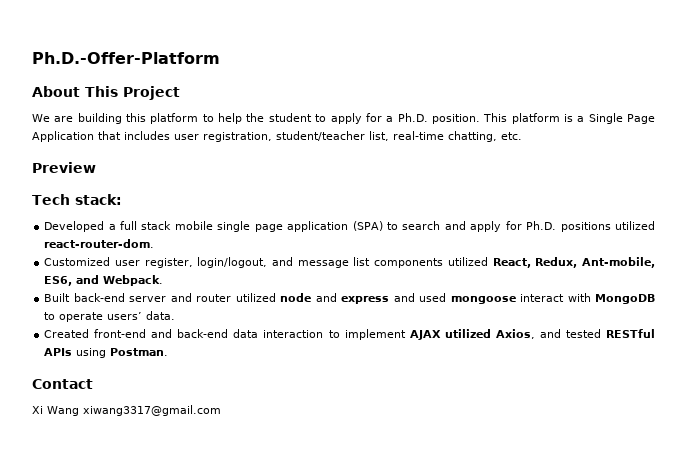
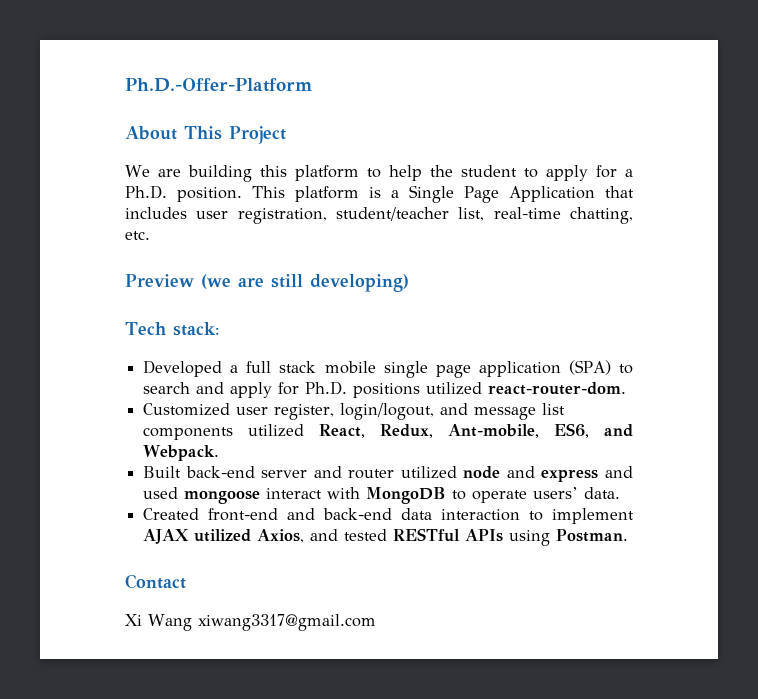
(96, 167) none -> [201,274,409,292] (we are still developing)

